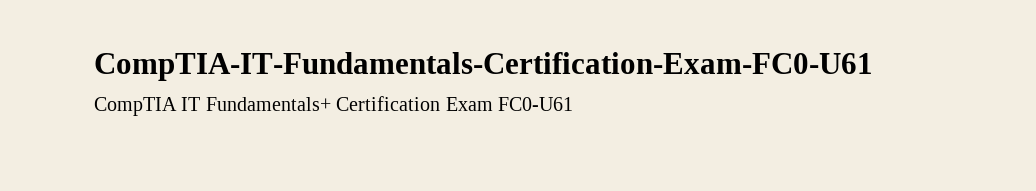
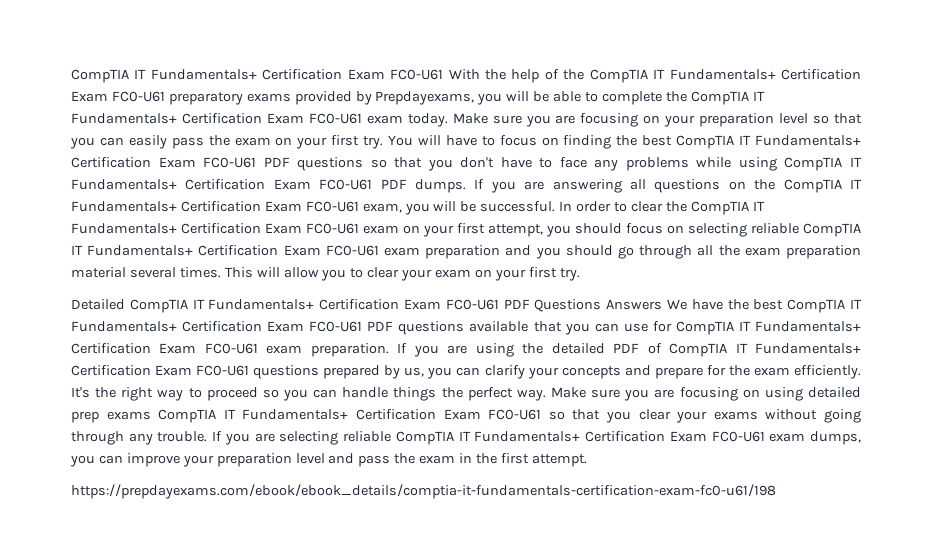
[94,52,873,81] [94,96,573,116] CompTIA-IT-Fundamentals-Certification-Exam-FC0-U61 // CompTIA IT Fundamentals+ Certification Exam FC0-U61 -> [71,69,862,83] [71,91,765,105] [71,113,862,127] [70,135,862,149] [71,157,862,171] [71,179,862,193] [71,201,765,215] [71,223,861,237] [71,245,862,259] [71,267,580,281] [71,299,862,313] [71,321,861,335] [71,343,861,357] [71,365,861,379] [71,387,861,401] [71,409,862,423] [71,431,862,445] [70,453,587,467] [71,484,776,499] CompTIA IT Fundamentals+ Certification Exam FC0-U61 With the help of the CompTIA IT Fundamentals+ Certification Exam FC0-U61 preparatory exams provided by Prepdayexams, you will be able to complete the CompTIA IT Fundamentals+ Certification Exam FC0-U61 exam today. Make sure you are focusing on your preparation level so that you can easily pass the exam on your first try. You will have to focus on finding the best CompTIA IT Fundamentals+ Certification Exam FC0-U61 PDF questions so that you don't have to face any problems while using CompTIA IT Fundamentals+ Certification Exam FC0-U61 PDF dumps. If you are answering all questions on the CompTIA IT Fundamentals+ Certification Exam FC0-U61 exam, you will be successful. In order to clear the CompTIA IT Fundamentals+ Certification Exam FC0-U61 exam on your first attempt, you should focus on selecting reliable CompTIA IT Fundamentals+ Certification Exam FC0-U61 exam preparation and you should go through all the exam preparation material several times. This will allow you to clear your exam on your first try. // Detailed CompTIA IT Fundamentals+ Certification Exam FC0-U61 PDF Questions Answers We have the best CompTIA IT Fundamentals+ Certification Exam FC0-U61 PDF questions available that you can use for CompTIA IT Fundamentals+ Certification Exam FC0-U61 exam preparation. If you are using the detailed PDF of CompTIA IT Fundamentals+ Certification Exam FC0-U61 questions prepared by us, you can clarify your concepts and prepare for the exam efficiently. It's the right way to proceed so you can handle things the perfect way. Make sure you are focusing on using detailed prep exams CompTIA IT Fundamentals+ Certification Exam FC0-U61 so that you clear your exams without going through any trouble. If you are selecting reliable CompTIA IT Fundamentals+ Certification Exam FC0-U61 exam dumps, you can improve your preparation level and pass the exam in the first attempt. // https://prepdayexams.com/ebook/ebook_details/comptia-it-fundamentals-certification-exam-fc0-u61/198

